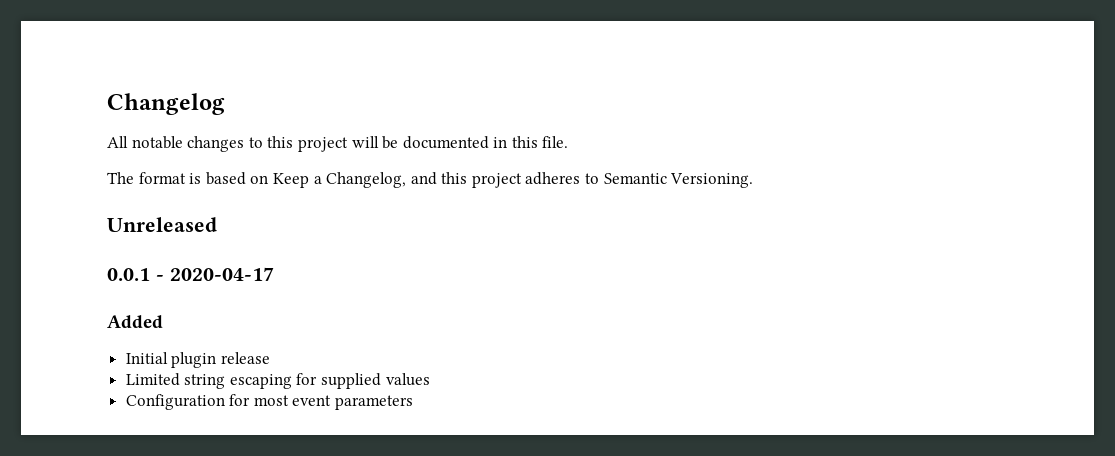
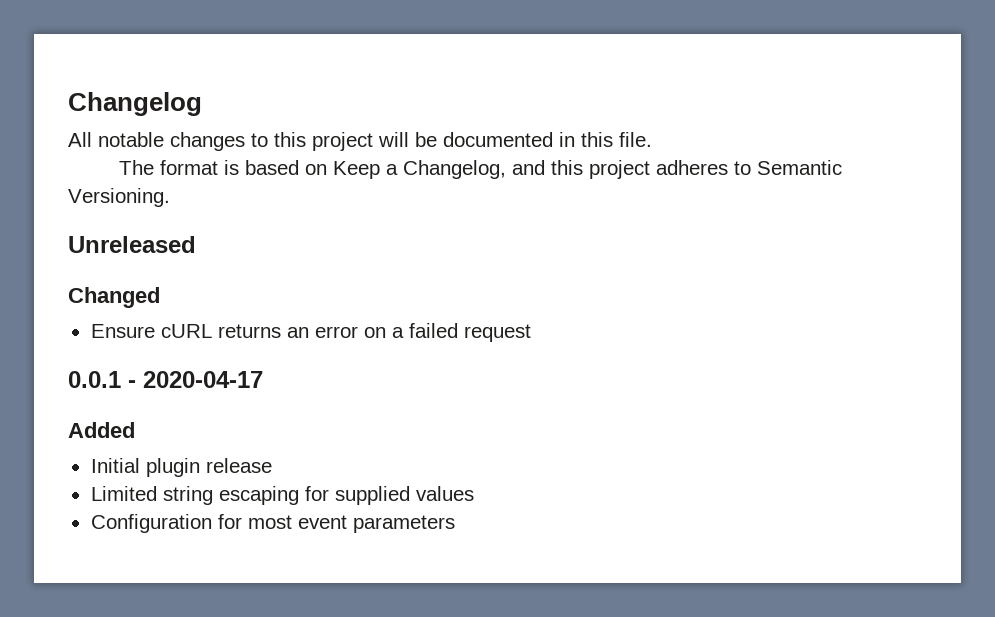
(217, 224) none -> [68,287,160,308] [90,323,531,342] // Changed // Ensure cURL returns an error on a failed request

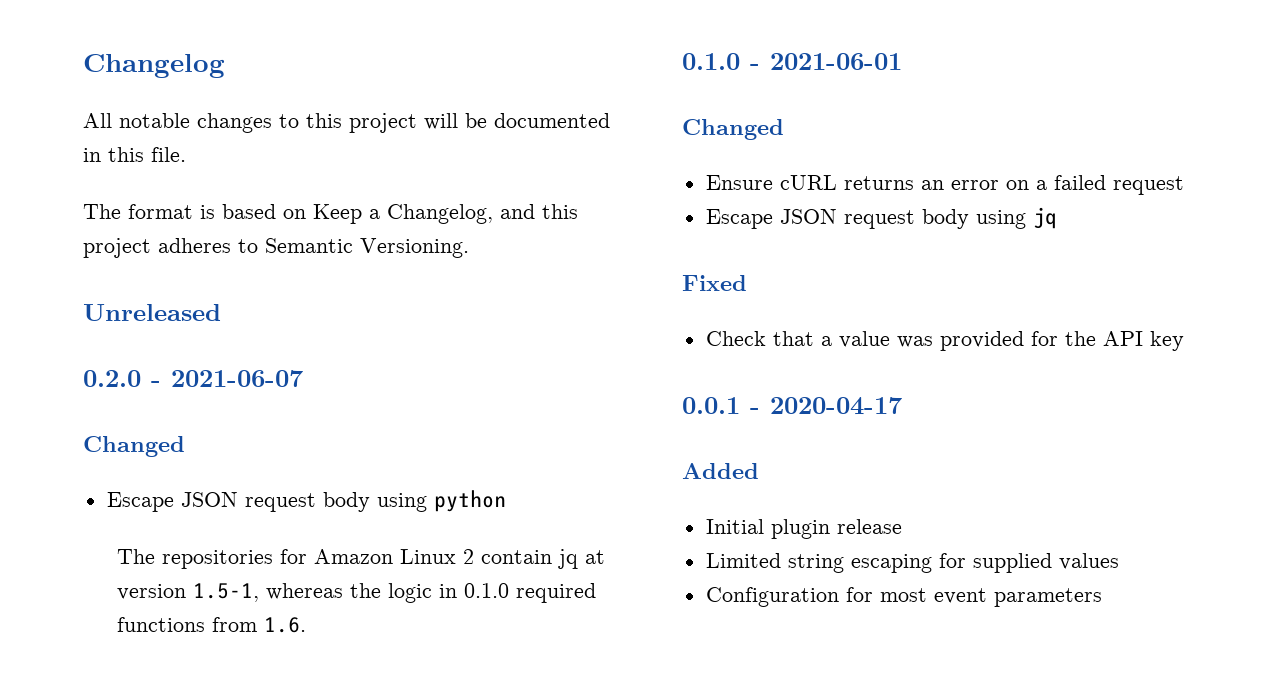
(196, 244) none -> [83,370,303,387] [83,436,185,457] [106,490,506,512] [116,549,605,569] [116,583,596,603] [116,617,306,633] [682,53,902,70] // 0.2.0 - 2021-06-07 // Changed // Escape JSON request body using python // The repositories for Amazon Linux 2 contain jq at version 1.5-1, whereas the logic in 0.1.0 required functions from 1.6. // 0.1.0 - 2021-06-01
(531, 333) none -> [705,207,1057,229] [682,275,747,291] [705,331,1184,351] // Escape JSON request body using jq // Fixed // Check that a value was provided for the API key

